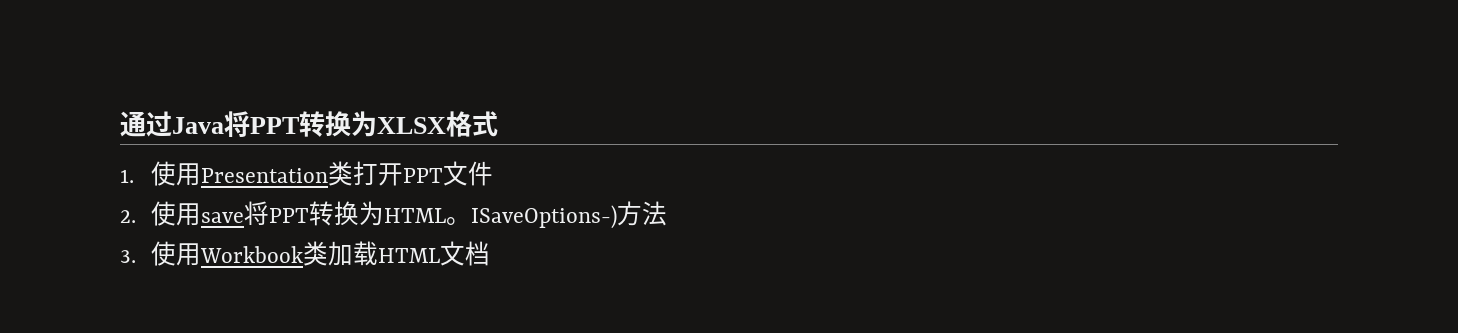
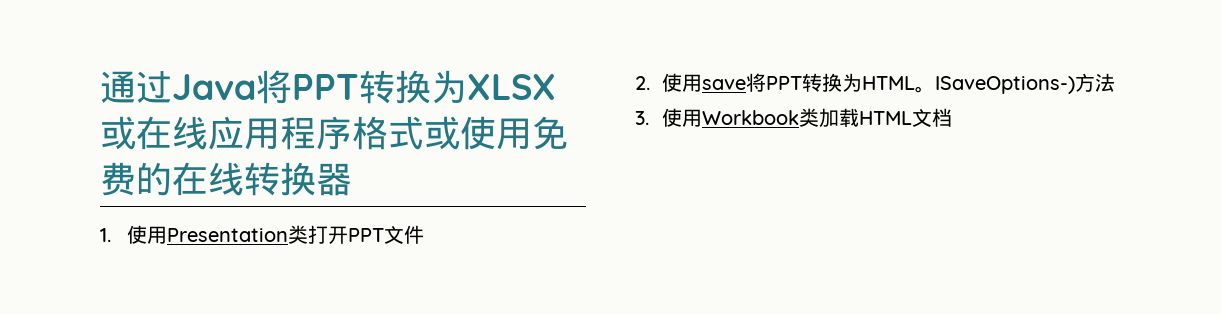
[446,111,498,137] 格式 -> [100,116,568,150] [100,162,352,196] 或在线应用程序格式或使用免费的在线转换器

